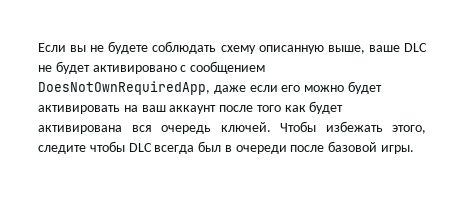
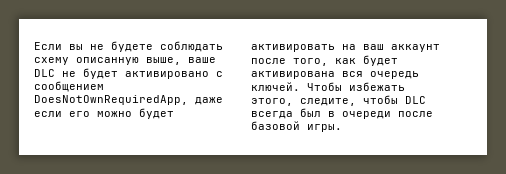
[256,105,281,112] того -> [293,58,328,66] того,
[38,145,86,154] следите -> [300,98,356,106] следите,

